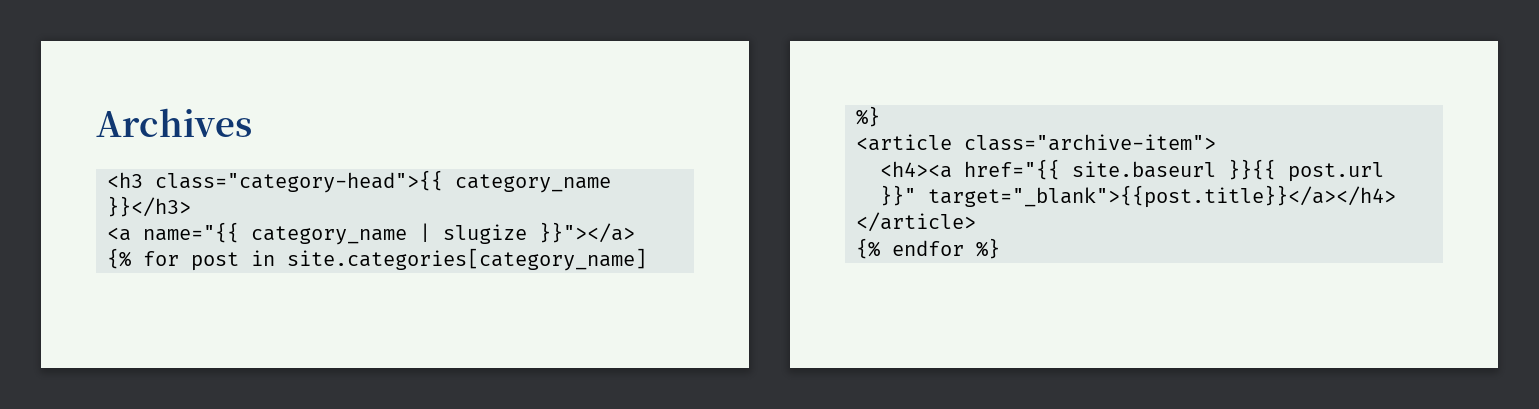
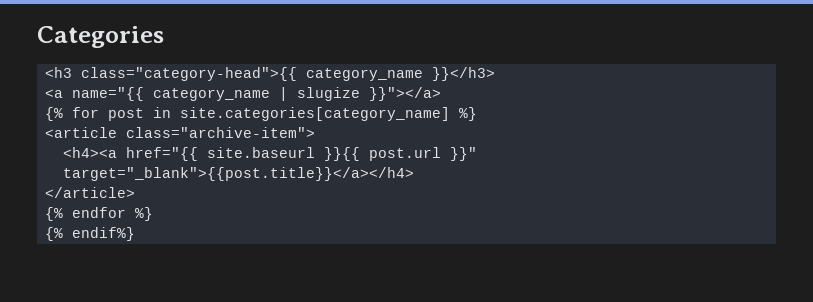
[96,108,252,137] Archives -> [37,26,164,48] Categories
(1001, 248) none -> [45,227,136,241] // {% endif%}

